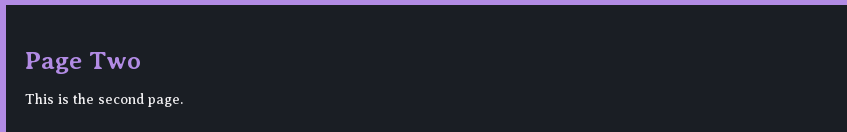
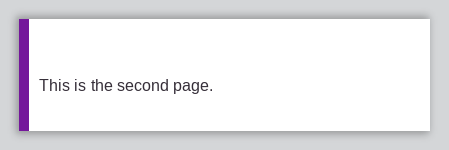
[25,52,141,74] Page Two // -> (39, 85) none

